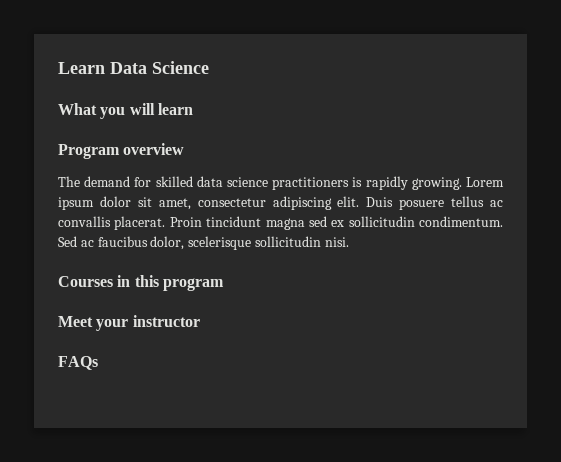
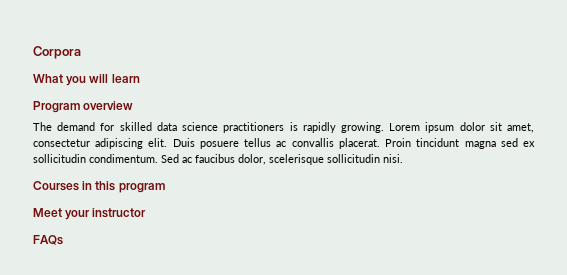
[58,61,209,74] Learn Data Science -> [33,46,81,59] Corpora

